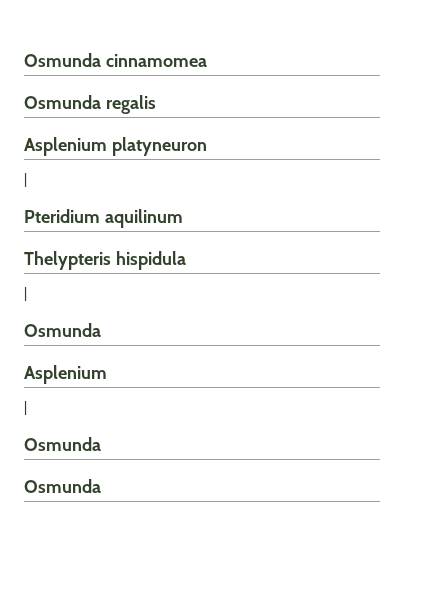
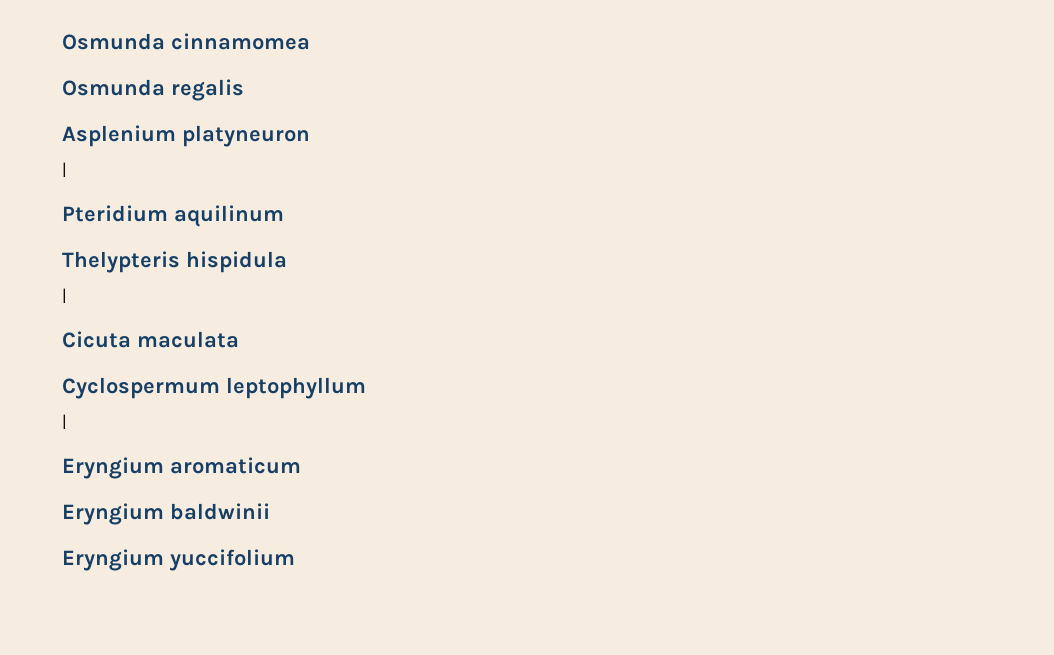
[24,323,101,337] [24,365,107,384] [24,401,27,415] [24,437,101,451] [24,479,101,493] Osmunda // Asplenium // | // Osmunda // Osmunda -> [62,331,239,348] [62,377,366,399] [62,414,67,430] [62,457,301,479] [62,503,270,525] [62,549,295,571] Cicuta maculata // Cyclospermum leptophyllum // | // Eryngium aromaticum // Eryngium baldwinii // Eryngium yuccifolium

